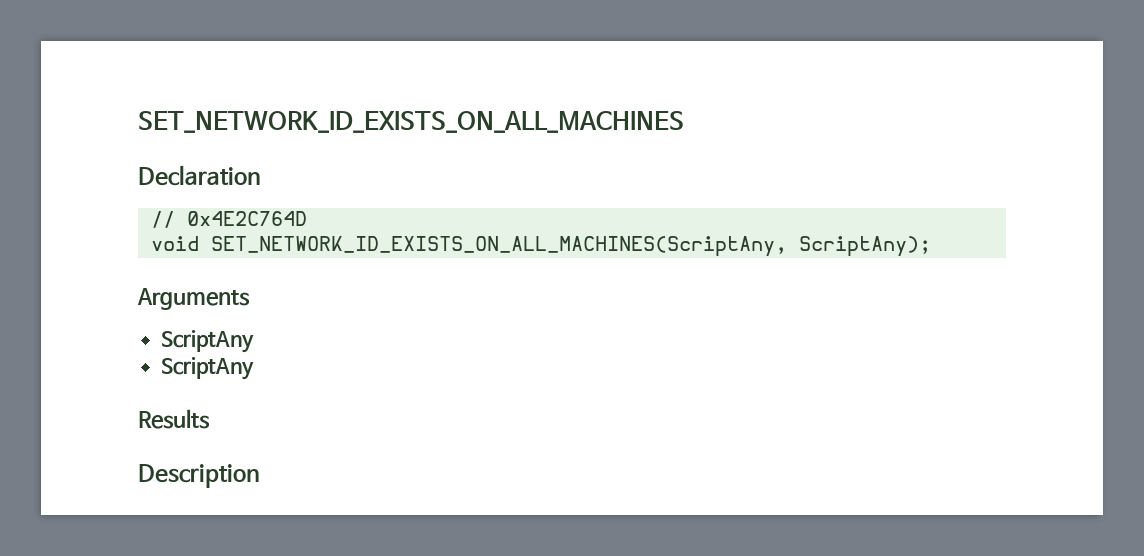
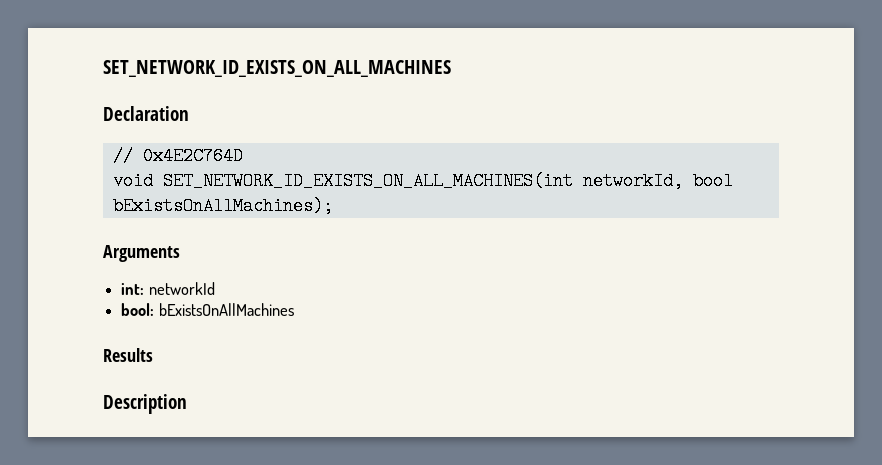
[210,236,931,257] [137,288,250,310] [161,330,255,353] [161,357,255,380] SET_NETWORK_ID_EXISTS_ON_ALL_MACHINES(ScriptAny, ScriptAny); // Arguments // ScriptAny // ScriptAny -> [162,172,733,190] [112,197,333,215] [103,245,180,262] [121,282,215,295] [121,303,294,316] SET_NETWORK_ID_EXISTS_ON_ALL_MACHINES(int networkId, bool bExistsOnAllMachines); // Arguments // int: networkId // bool: bExistsOnAllMachines

